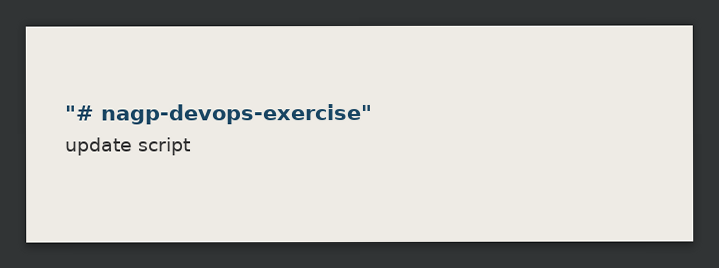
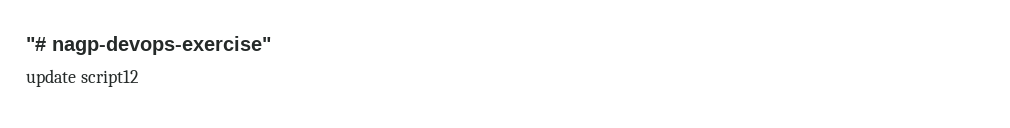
[138,137,191,156] script -> [80,70,139,87] script12

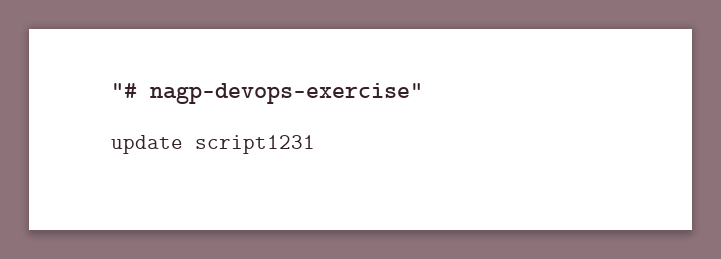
[80,70,139,87] script12 -> [195,135,315,154] script1231

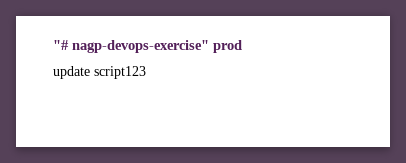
(423, 93) none -> [213,40,242,53] prod
[195,135,315,154] script1231 -> [94,66,146,79] script123

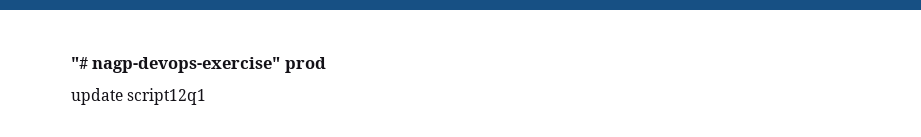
[94,66,146,79] script123 -> [127,88,207,105] script12q1

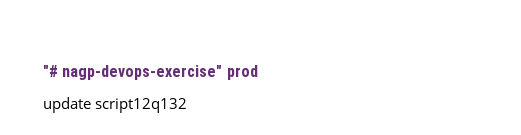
[127,88,207,105] script12q1 -> [95,98,188,113] script12q132

